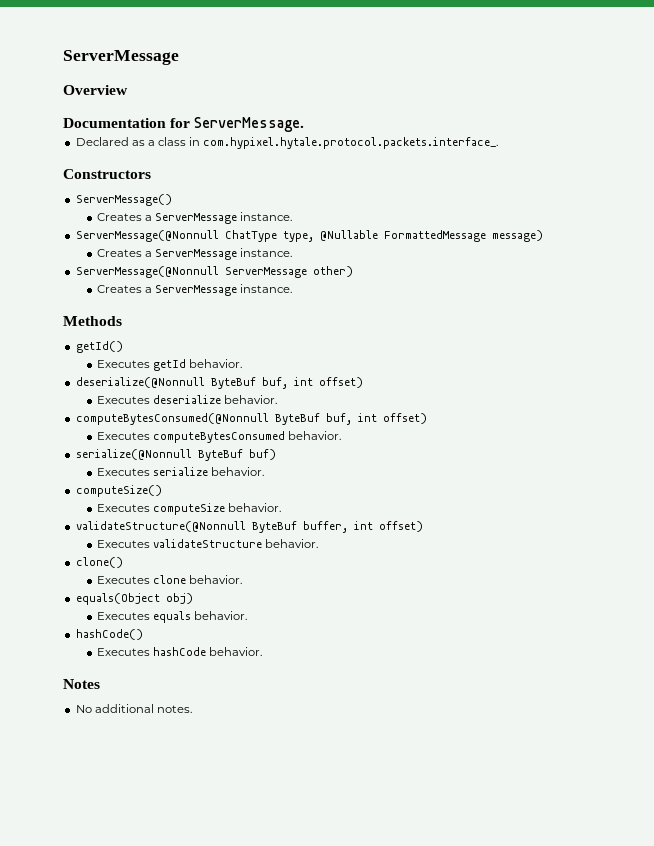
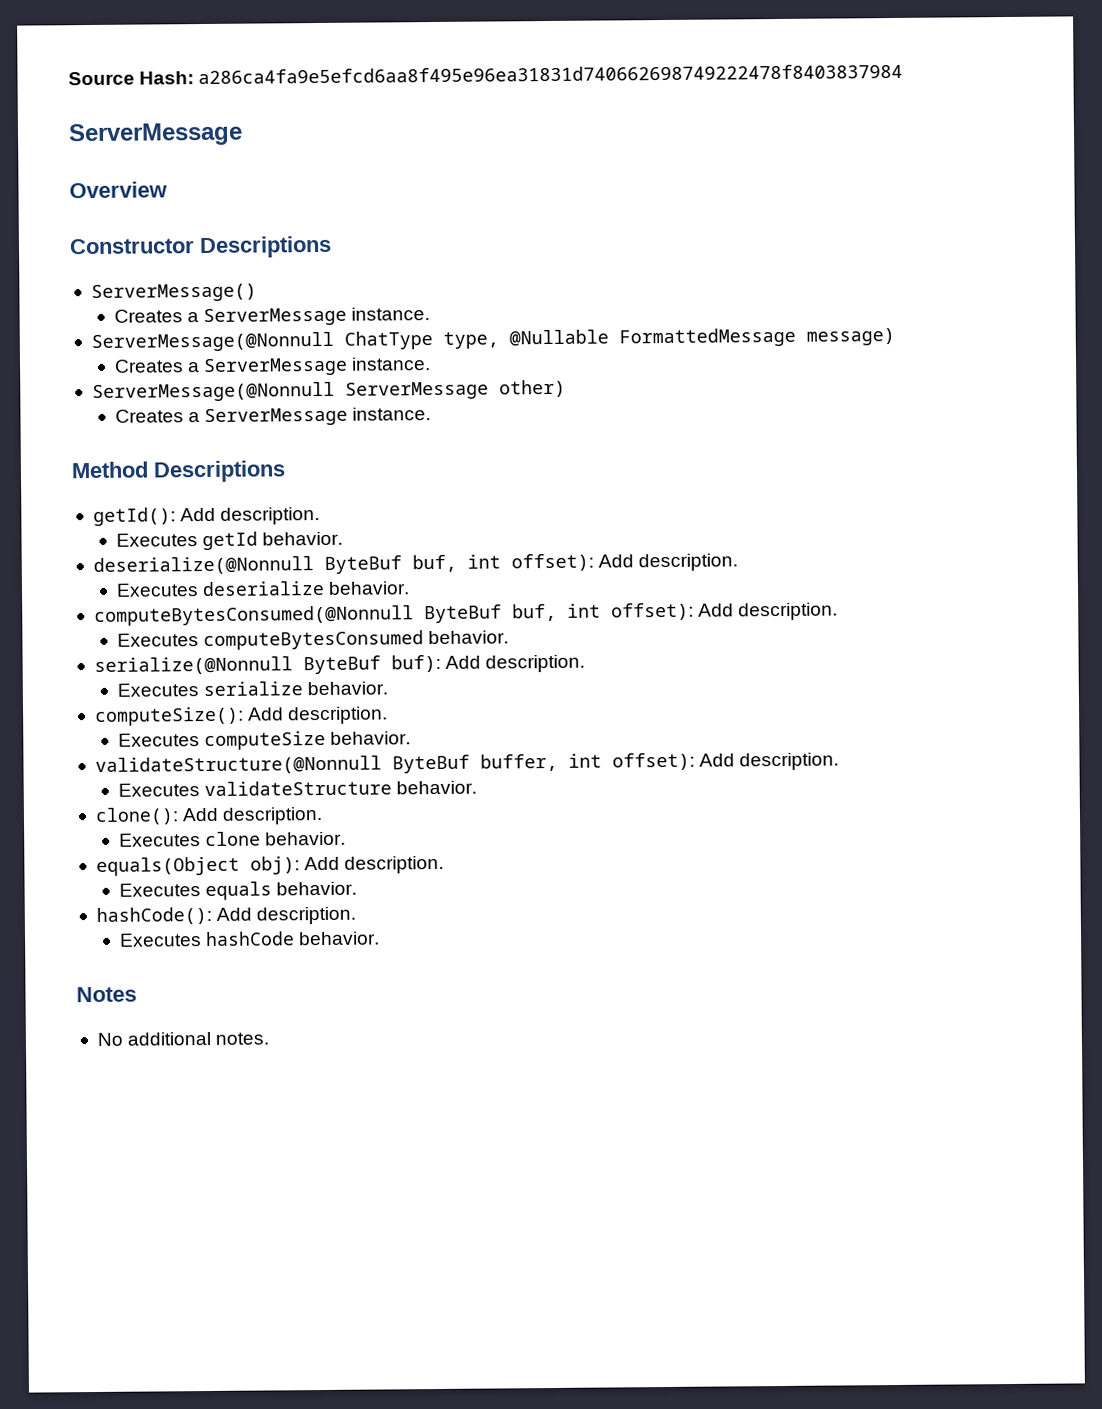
(63, 57) none -> [68,63,904,86] Source Hash: a286ca4fa9e5efcd6aa8f495e96ea31831d740662698749222478f8403837984 //
[63,117,305,132] [75,137,499,149] [63,169,151,179] Documentation for ServerMessage. // Declared as a class in com.hypixel.hytale.protocol.packets.interface_. // Constructors -> [69,235,332,259] Constructor Descriptions
[63,316,122,326] [75,341,123,353] Methods // getId() -> [71,460,286,483] [92,507,321,526] Method Descriptions // getId(): Add description.
[318,377,363,388] offset) -> [510,553,739,572] offset): Add description.
[382,413,427,424] offset) -> [610,602,839,621] offset): Add description.
[248,449,276,460] buf) -> [390,654,586,673] buf): Add description.
[75,485,162,497] computeSize() -> [94,706,389,726] computeSize(): Add description.
[378,521,423,532] offset) -> [611,752,840,771] offset): Add description.
[75,557,123,568] clone() -> [94,806,324,825] clone(): Add description.
[165,593,193,604] obj) -> [249,855,445,875] obj): Add description.
[75,629,143,640] hashCode() -> [95,906,357,925] hashCode(): Add description.

